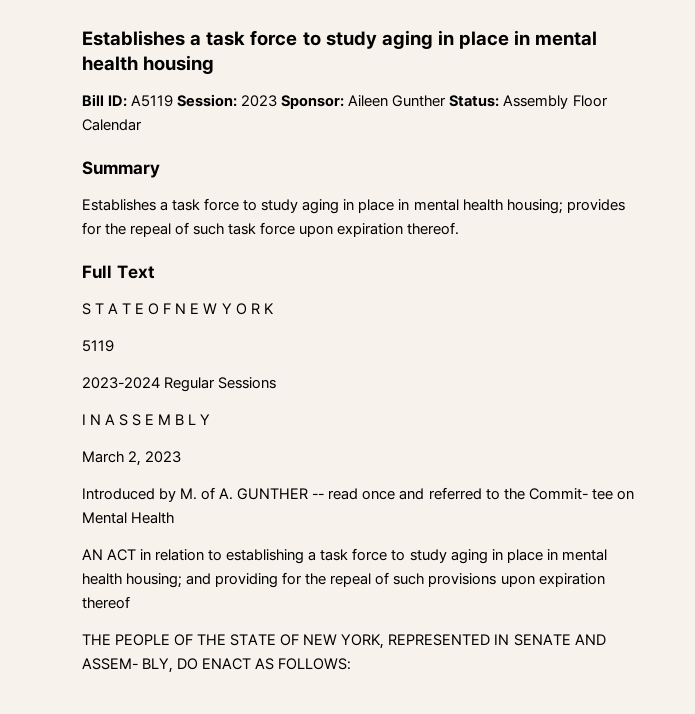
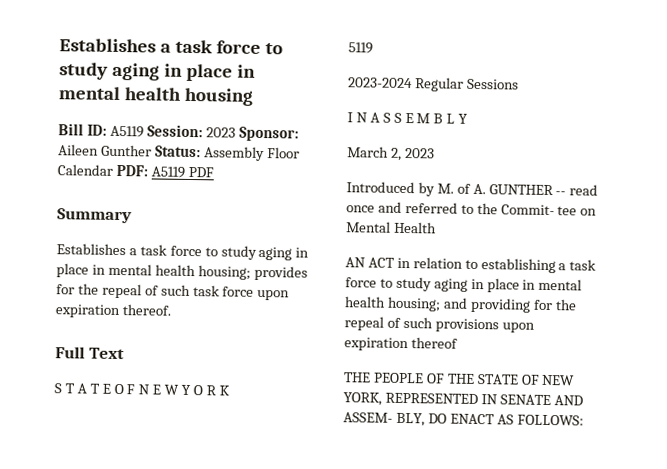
(142, 125) none -> [115,164,214,178] PDF: A5119 PDF

